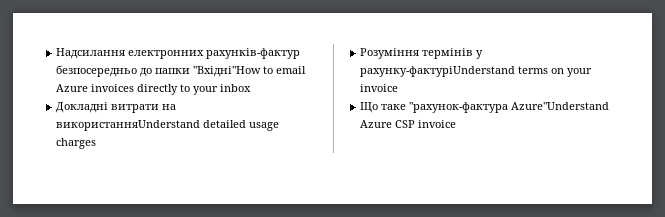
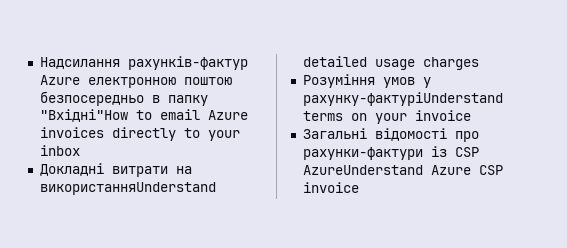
[128,48,301,59] [56,65,191,77] електронних рахунків-фактур безпосередньо до папки -> [127,56,248,70] [39,75,232,88] [39,91,208,106] рахунків-фактур Azure електронною поштою безпосередньо в папку
[422,48,474,59] термінів -> [382,77,415,88] умов
[360,102,610,113] Що таке "рахунок-фактура Azure"Understand -> [302,128,479,142] [302,146,479,160] [302,165,423,175] Загальні відомості про рахунки-фактури із CSP AzureUnderstand

